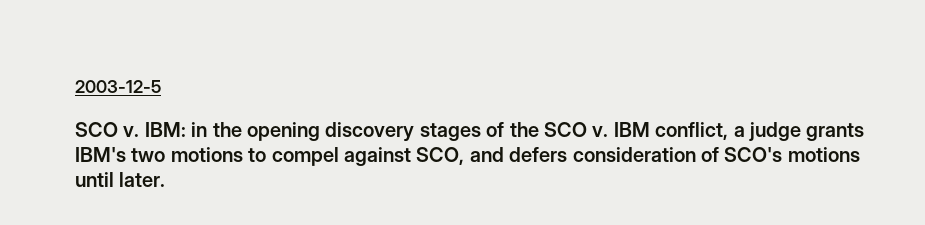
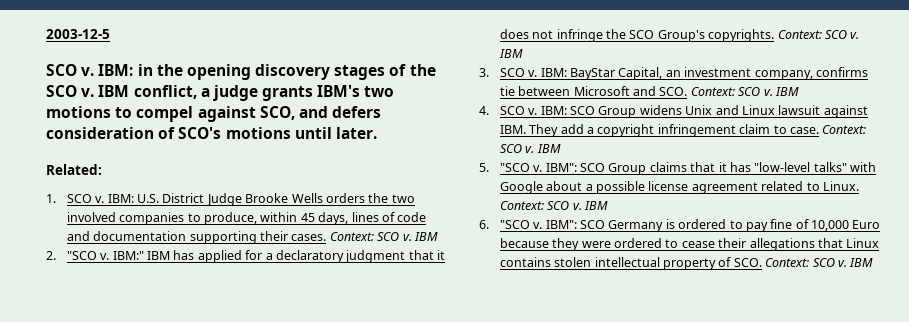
(166, 179) none -> [46,164,102,175] [46,193,415,206] [66,212,427,225] [66,231,438,244] [46,250,446,263] [499,29,860,42] [498,49,523,58] [479,67,868,80] [499,86,799,96] [479,105,868,118] [499,124,867,137] [499,144,561,153] [479,162,877,175] [499,181,859,194] [499,201,609,210] [479,219,881,232] [499,238,880,251] [499,257,874,270] // Related: // 1. SCO v. IBM: U.S. District Judge Brooke Wells orders the two involved companies to produce, within 45 days, lines of code and documentation supporting their cases. Context: SCO v. IBM // 2. "SCO v. IBM:" IBM has applied for a declaratory judgment that it does not infringe the SCO Group's copyrights. Context: SCO v. IBM // 3. SCO v. IBM: BayStar Capital, an investment company, confirms tie between Microsoft and SCO. Context: SCO v. IBM // 4. SCO v. IBM: SCO Group widens Unix and Linux lawsuit against IBM. They add a copyright infringement claim to case. Context: SCO v. IBM // 5. "SCO v. IBM": SCO Group claims that it has "low-level talks" with Google about a possible license agreement related to Linux. Context: SCO v. IBM // 6. "SCO v. IBM": SCO Germany is ordered to pay fine of 10,000 Euro because they were ordered to cease their allegations that Linux contains stolen intellectual property of SCO. Context: SCO v. IBM

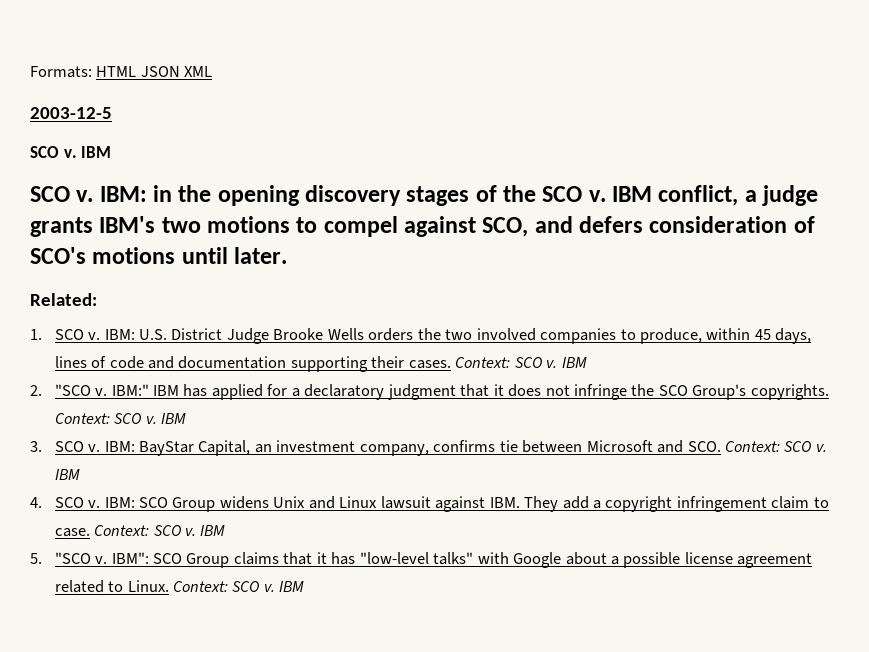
[46,29,110,39] 2003-12-5 -> [30,66,213,78] [30,107,112,119] [30,146,112,158] Formats: HTML JSON XML // 2003-12-5 // SCO v. IBM
[479,219,881,232] [499,238,880,251] [499,257,874,270] // 6. "SCO v. IBM": SCO Germany is ordered to pay fine of 10,000 Euro because they were ordered to cease their allegations that Linux contains stolen intellectual property of SCO. Context: SCO v. IBM -> (305, 586) none

